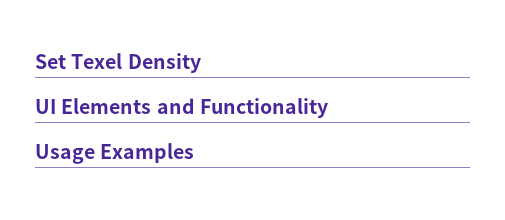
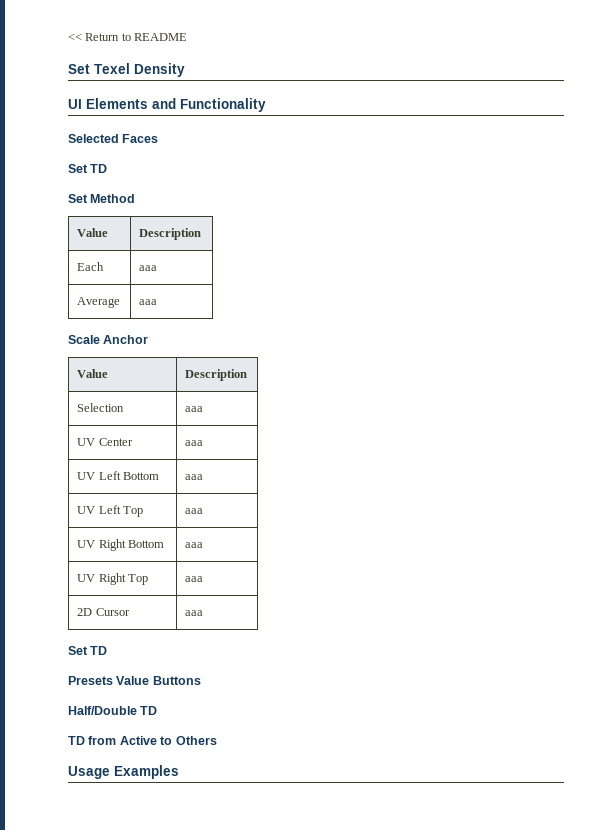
(35, 61) none -> [68,33,188,41] << Return to README //
(328, 108) none -> [68,134,159,143] [68,164,108,173] [68,194,136,203] [77,228,109,237] [139,228,202,240] [77,262,105,271] [139,265,158,271] [77,297,121,308] [139,299,158,305] [68,335,149,344] [77,369,109,378] [185,369,248,381] [77,403,125,412] [185,406,204,412] [77,438,133,446] [185,440,204,446] [77,471,160,480] [185,474,204,480] [77,505,144,517] [185,508,204,514] [77,539,165,551] [185,542,204,548] [77,573,149,585] [185,576,204,582] [77,608,130,616] [185,610,204,616] [68,646,108,655] [68,676,201,685] [68,706,158,715] [68,736,217,745] // Selected Faces // Set TD // Set Method // Value | Description // Each | aaa // Average | aaa // Scale Anchor // Value | Description // Selection | aaa // UV Center | aaa // UV Left Bottom | aaa // UV Left Top | aaa // UV Right Bottom | aaa // UV Right Top | aaa // 2D Cursor | aaa // Set TD // Presets Value Buttons // Half/Double TD // TD from Active to Others

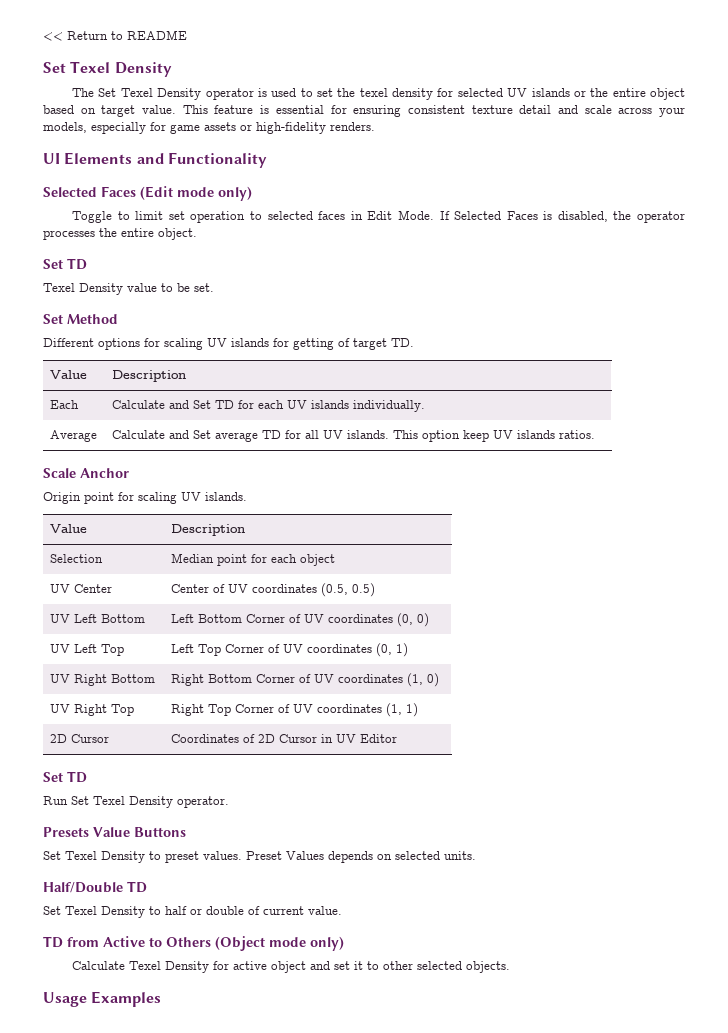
(185, 70) none -> [72,88,685,100] [43,105,685,117] [43,122,375,134] // The Set Texel Density operator is used to set the texel density for selected UV islands or the entire object based on target value. This feature is essential for ensuring consistent texture detail and scale across your models, especially for game assets or high-fidelity renders.
[68,164,108,173] [68,194,136,203] [77,228,109,237] [139,228,202,240] [77,262,105,271] [139,265,158,271] [77,297,121,308] [139,299,158,305] [68,335,149,344] [77,369,109,378] [185,369,248,381] [77,403,125,412] [185,406,204,412] [77,438,133,446] [185,440,204,446] [77,471,160,480] [185,474,204,480] [77,505,144,517] [185,508,204,514] [77,539,165,551] [185,542,204,548] [77,573,149,585] [185,576,204,582] [77,608,130,616] [185,610,204,616] [68,646,108,655] [68,676,201,685] [68,706,158,715] // Set TD // Set Method // Value | Description // Each | aaa // Average | aaa // Scale Anchor // Value | Description // Selection | aaa // UV Center | aaa // UV Left Bottom | aaa // UV Left Top | aaa // UV Right Bottom | aaa // UV Right Top | aaa // 2D Cursor | aaa // Set TD // Presets Value Buttons // Half/Double TD -> [140,186,252,201] [72,210,685,223] [43,228,197,240] [43,258,87,270] [43,283,214,295] [43,314,118,324] [43,338,414,350] [50,370,88,379] [112,370,187,382] [50,400,80,409] [112,400,426,412] [50,430,98,442] [112,430,596,442] [43,468,129,478] [43,492,247,504] [50,524,88,533] [171,524,246,536] [50,554,104,563] [171,553,336,566] [50,584,113,593] [171,583,376,597] [50,614,146,623] [171,613,430,627] [50,644,125,656] [171,643,409,657] [50,674,156,686] [171,673,440,687] [50,704,135,716] [171,703,419,717] [50,734,110,743] [171,734,398,743] [43,771,87,783] [43,796,229,808] [43,827,186,837] [43,851,476,863] [43,881,147,893] [43,906,342,918] (Edit mode only) // Toggle to limit set operation to selected faces in Edit Mode. If Selected Faces is disabled, the operator processes the entire object. // Set TD // Texel Density value to be set. // Set Method // Different options for scaling UV islands for getting of target TD. // Value | Description // Each | Calculate and Set TD for each UV islands individually. // Average | Calculate and Set average TD for all UV islands. This option keep UV islands ratios. // Scale Anchor // Origin point for scaling UV islands. // Value | Description // Selection | Median point for each object // UV Center | Center of UV coordinates (0.5, 0.5) // UV Left Bottom | Left Bottom Corner of UV coordinates (0, 0) // UV Left Top | Left Top Corner of UV coordinates (0, 1) // UV Right Bottom | Right Bottom Corner of UV coordinates (1, 0) // UV Right Top | Right Top Corner of UV coordinates (1, 1) // 2D Cursor | Coordinates of 2D Cursor in UV Editor // Set TD // Run Set Texel Density operator. // Presets Value Buttons // Set Texel Density to preset values. Preset Values depends on selected units. // Half/Double TD // Set Texel Density to half or double of current value.
(217, 740) none -> [215,936,344,951] [72,961,511,973] (Object mode only) // Calculate Texel Density for active object and set it to other selected objects.

